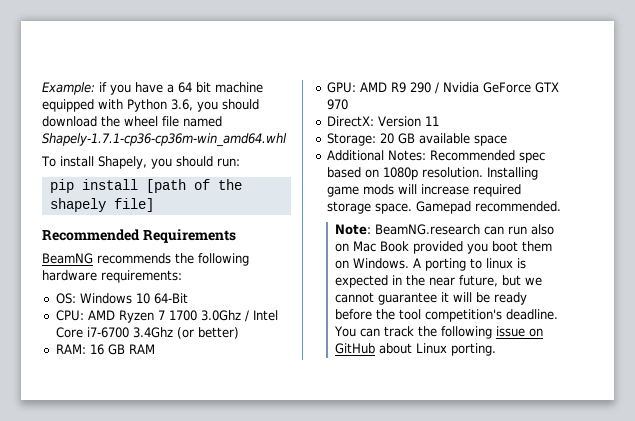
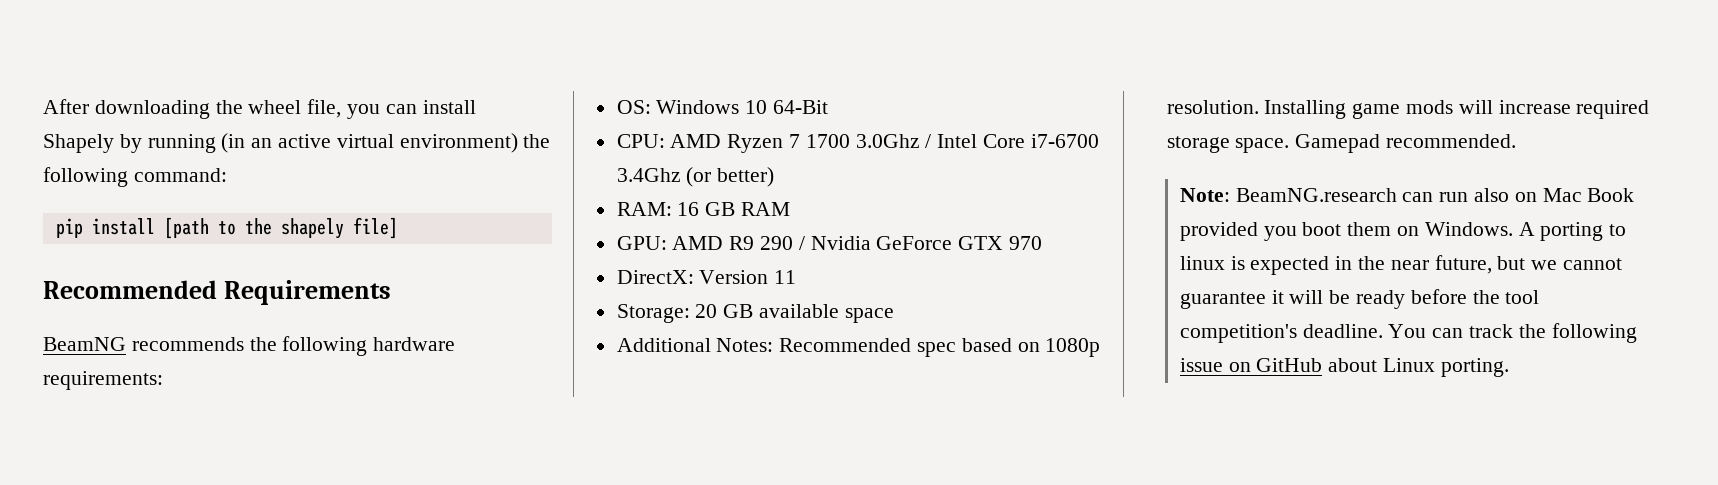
[42,82,263,95] [42,99,259,112] [42,116,222,127] [42,133,287,147] [41,156,240,169] Example: if you have a 64 bit machine equipped with Python 3.6, you should download the wheel file named Shapely‑1.7.1‑cp36‑cp36m‑win_amd64.whl // To install Shapely, you should run: -> [43,99,476,119] [43,133,551,153] [43,167,227,187] After downloading the wheel file, you can install Shapely by running (in an active virtual environment) the following command:
[193,179,210,190] of -> [217,221,236,235] to

